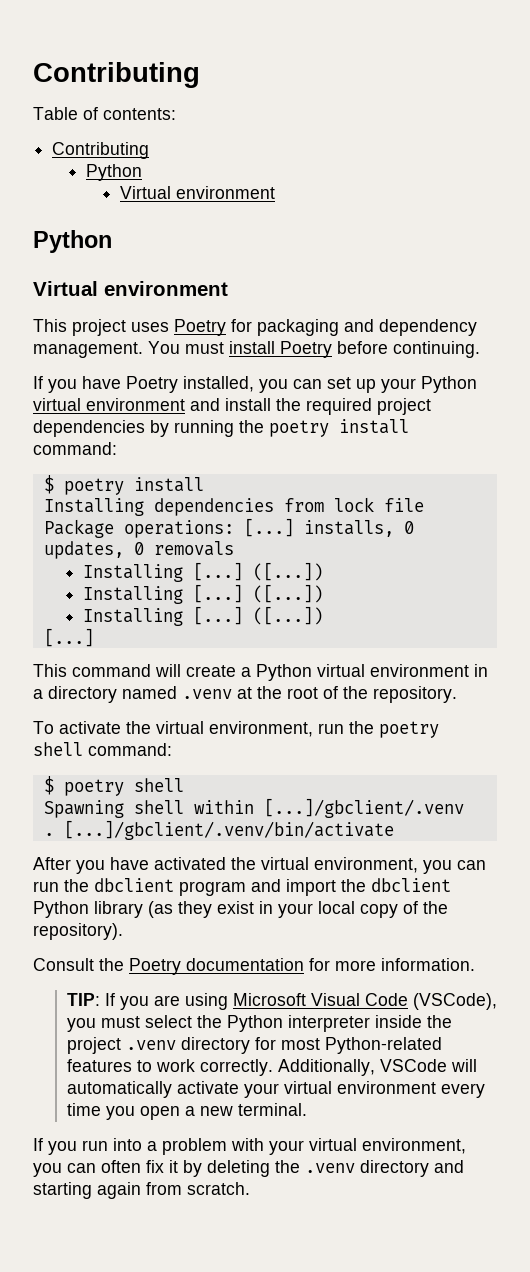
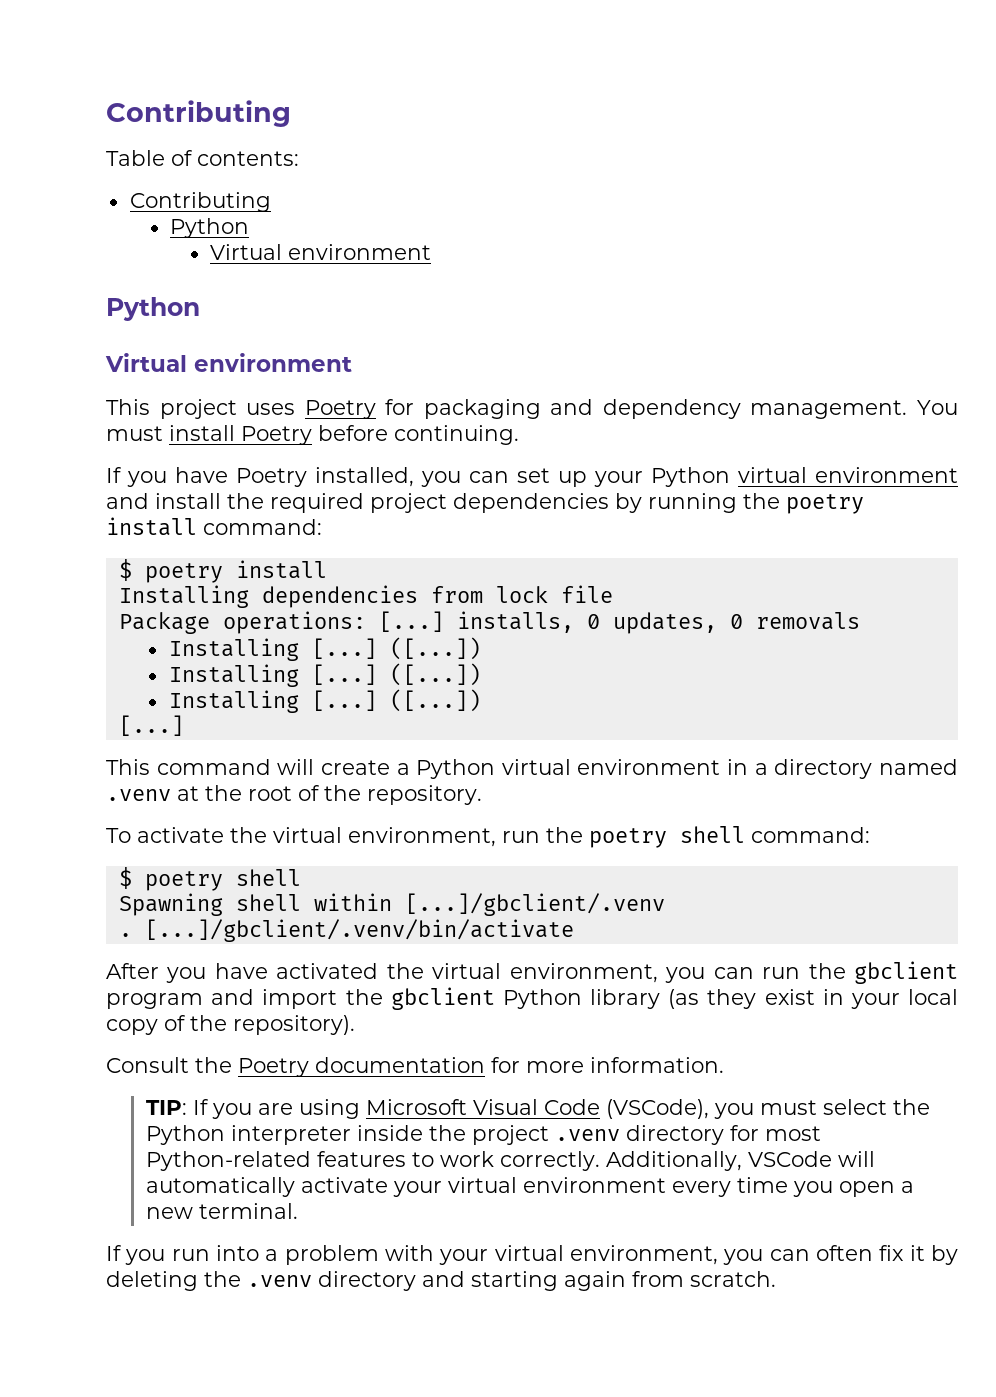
[94,878,174,892] dbclient -> [854,961,959,984] gbclient
[371,878,451,892] dbclient -> [390,987,495,1010] gbclient

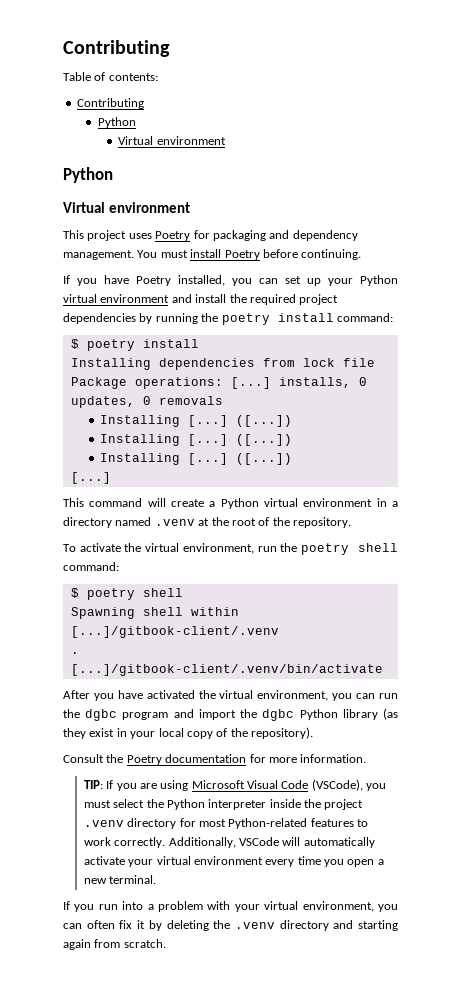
[404,893,665,916] [...]/gbclient/.venv -> [70,626,279,638] [...]/gitbook-client/.venv
[144,919,574,942] [...]/gbclient/.venv/bin/activate -> [70,664,383,676] [...]/gitbook-client/.venv/bin/activate
[854,961,959,984] gbclient -> [85,709,118,721] dgbc
[390,987,495,1010] gbclient -> [262,709,295,721] dgbc

